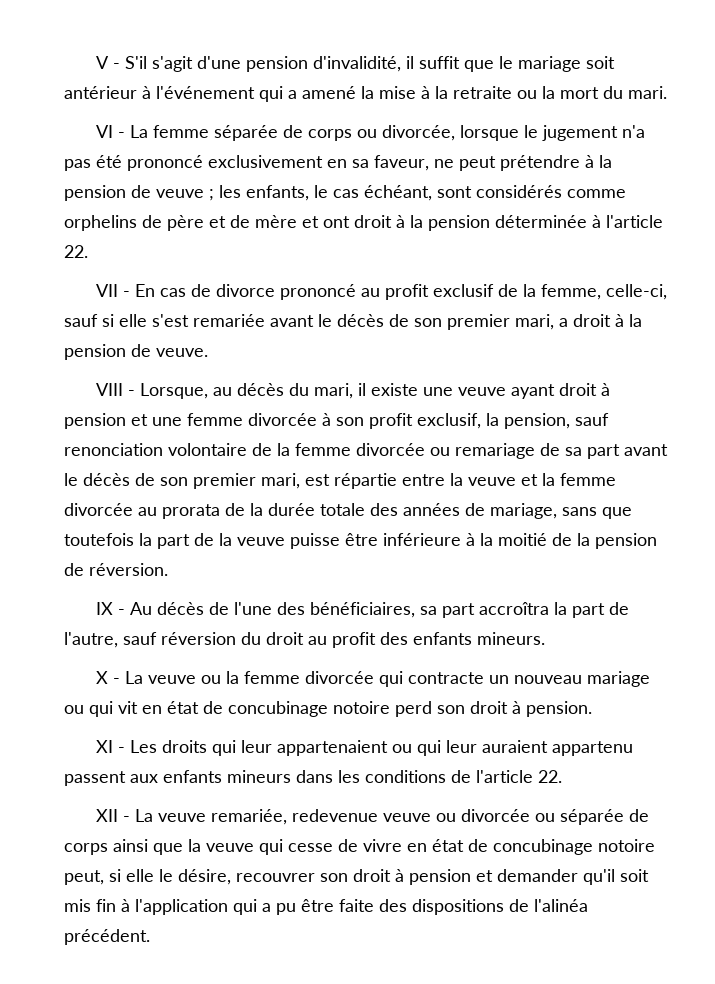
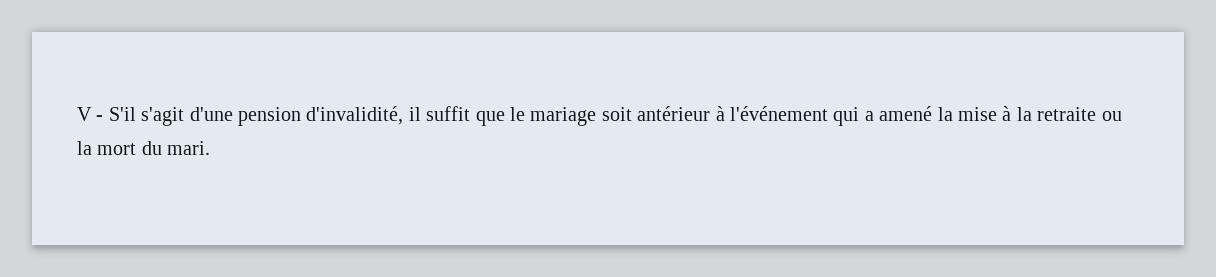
[95,125,645,141] [64,155,612,171] [64,185,626,201] [64,215,663,231] [64,245,88,258] [95,284,667,300] [64,314,642,330] [64,344,208,360] [95,383,610,399] [64,413,609,429] [64,443,668,459] [64,473,616,489] [64,503,632,519] [64,533,657,549] [64,563,168,576] [95,602,629,618] [64,632,545,648] [95,671,650,687] [64,701,592,717] [95,740,633,756] [64,770,562,786] [95,809,649,825] [64,839,655,855] [64,869,649,885] [64,899,588,915] [64,929,150,945] // VI - La femme séparée de corps ou divorcée, lorsque le jugement n'a pas été prononcé exclusivement en sa faveur, ne peut prétendre à la pension de veuve ; les enfants, le cas échéant, sont considérés comme orphelins de père et de mère et ont droit à la pension déterminée à l'article 22. // VII - En cas de divorce prononcé au profit exclusif de la femme, celle-ci, sauf si elle s'est remariée avant le décès de son premier mari, a droit à la pension de veuve. // VIII - Lorsque, au décès du mari, il existe une veuve ayant droit à pension et une femme divorcée à son profit exclusif, la pension, sauf renonciation volontaire de la femme divorcée ou remariage de sa part avant le décès de son premier mari, est répartie entre la veuve et la femme divorcée au prorata de la durée totale des années de mariage, sans que toutefois la part de la veuve puisse être inférieure à la moitié de la pension de réversion. // IX - Au décès de l'une des bénéficiaires, sa part accroîtra la part de l'autre, sauf réversion du droit au profit des enfants mineurs. // X - La veuve ou la femme divorcée qui contracte un nouveau mariage ou qui vit en état de concubinage notoire perd son droit à pension. // XI - Les droits qui leur appartenaient ou qui leur auraient appartenu passent aux enfants mineurs dans les conditions de l'article 22. // XII - La veuve remariée, redevenue veuve ou divorcée ou séparée de corps ainsi que la veuve qui cesse de vivre en état de concubinage notoire peut, si elle le désire, recouvrer son droit à pension et demander qu'il soit mis fin à l'application qui a pu être faite des dispositions de l'alinéa précédent. -> (211, 148) none

